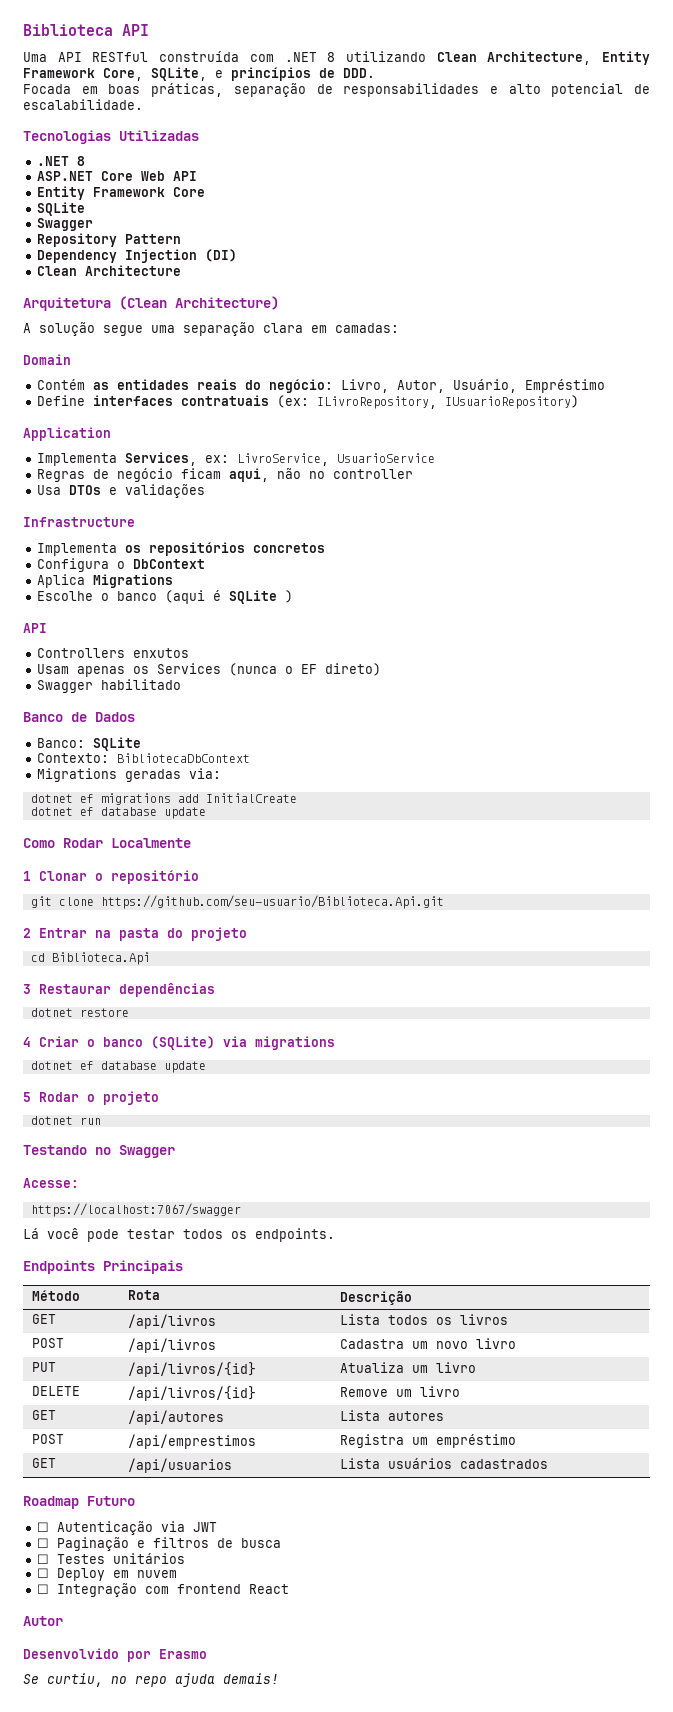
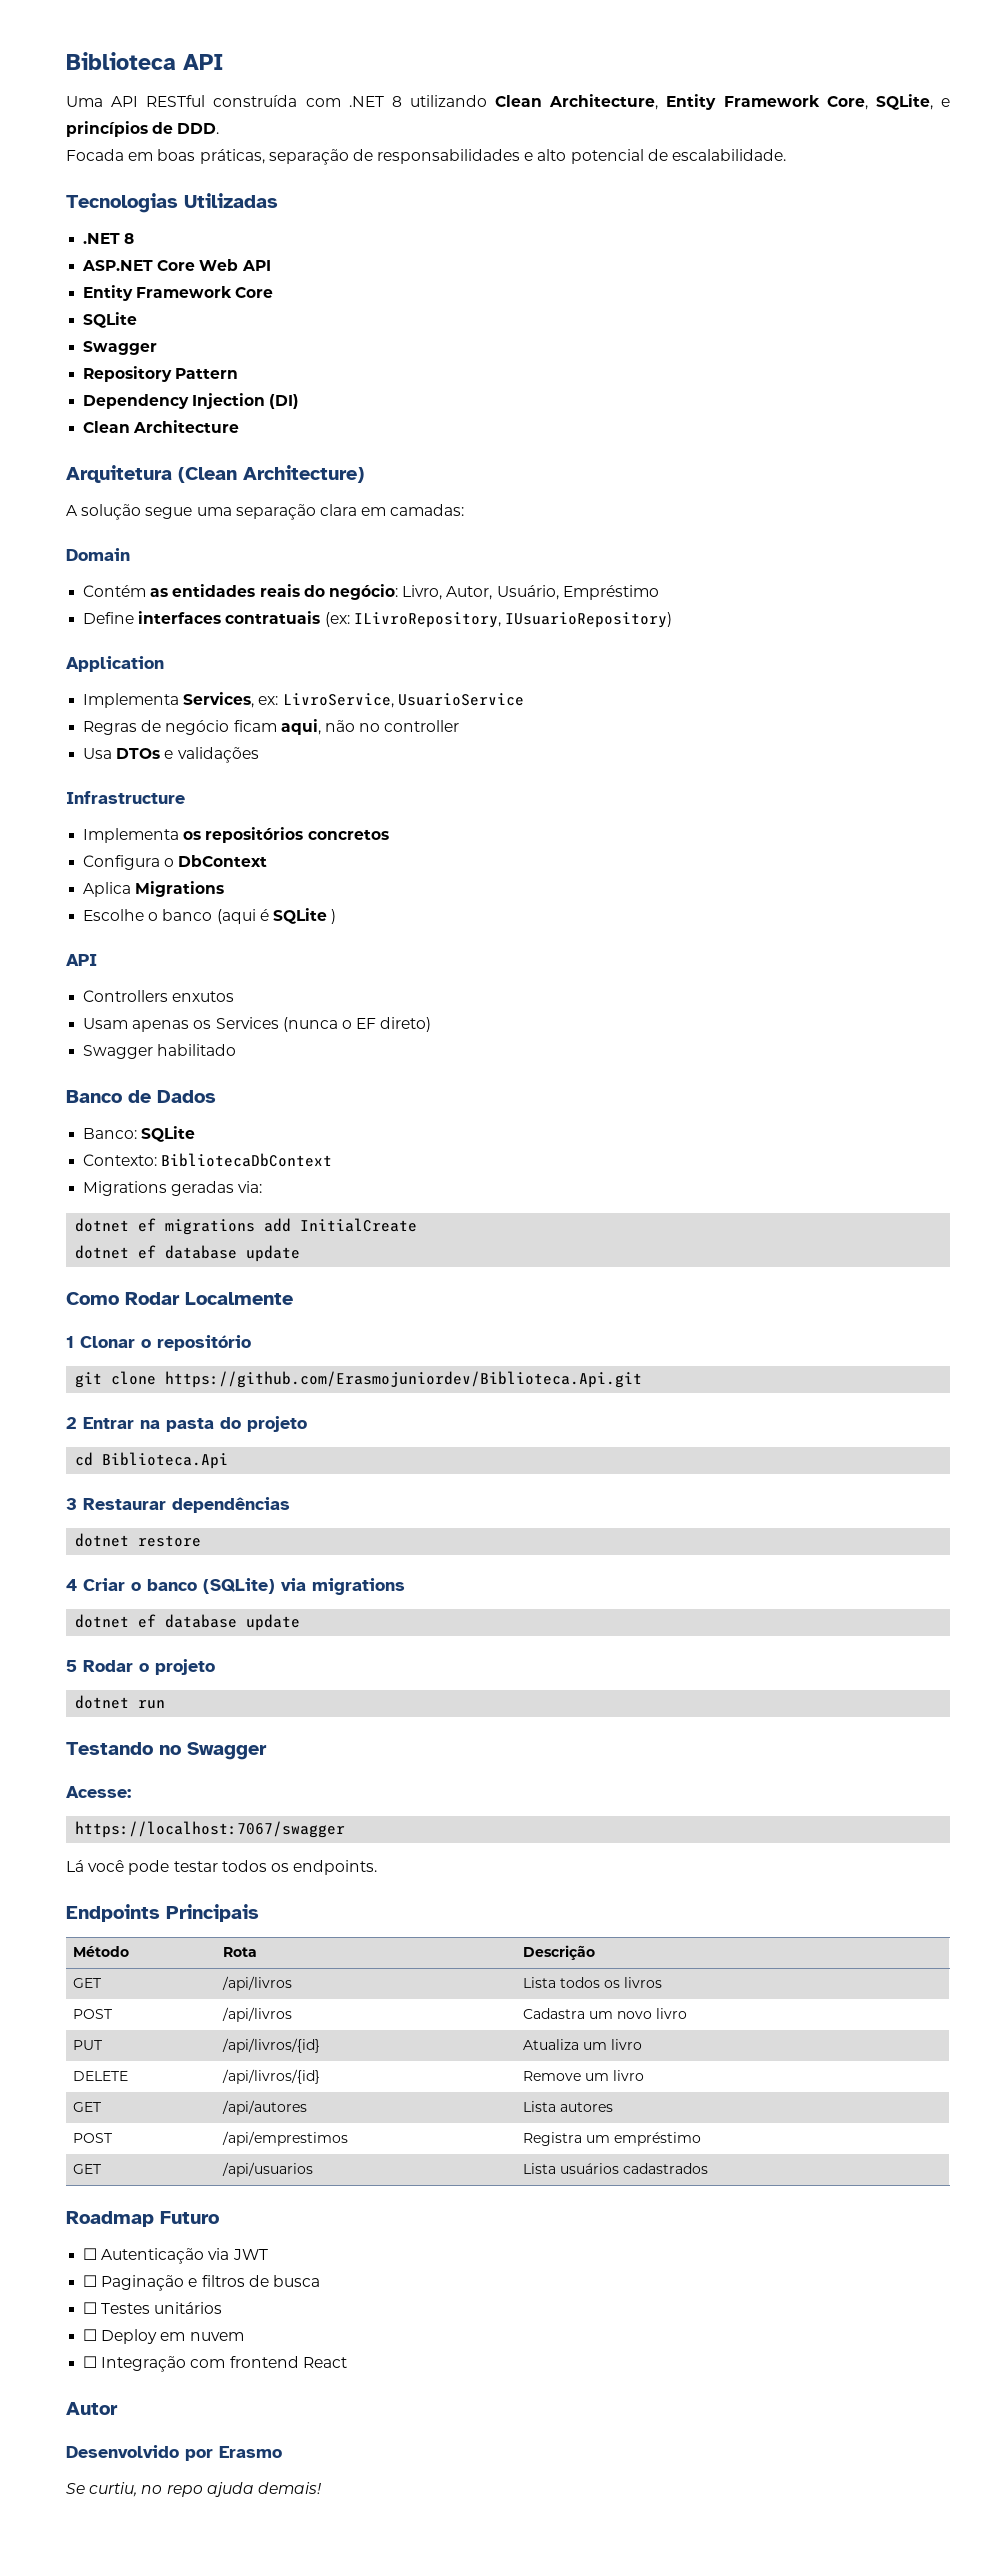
[100,895,444,909] https://github.com/seu-usuario/Biblioteca.Api.git -> [165,1371,643,1388] https://github.com/Erasmojuniordev/Biblioteca.Api.git

